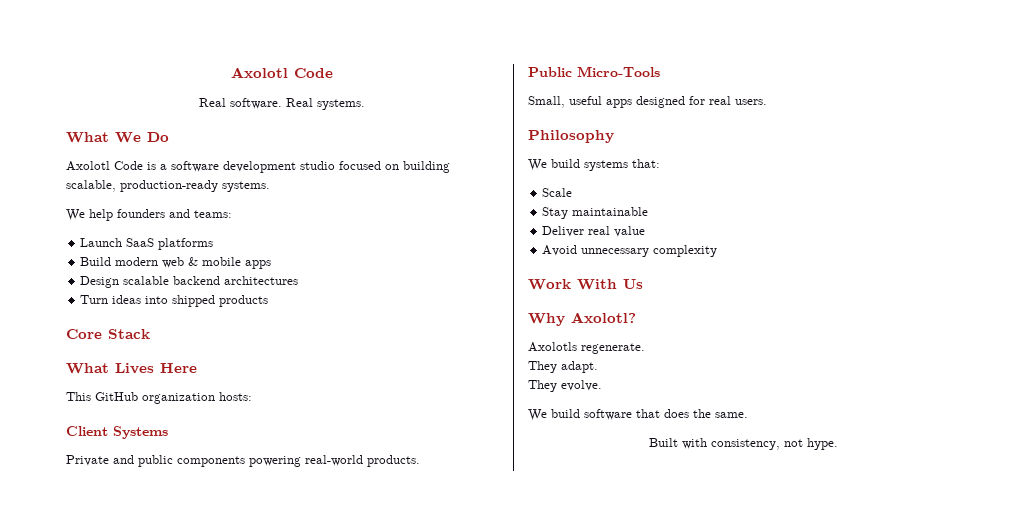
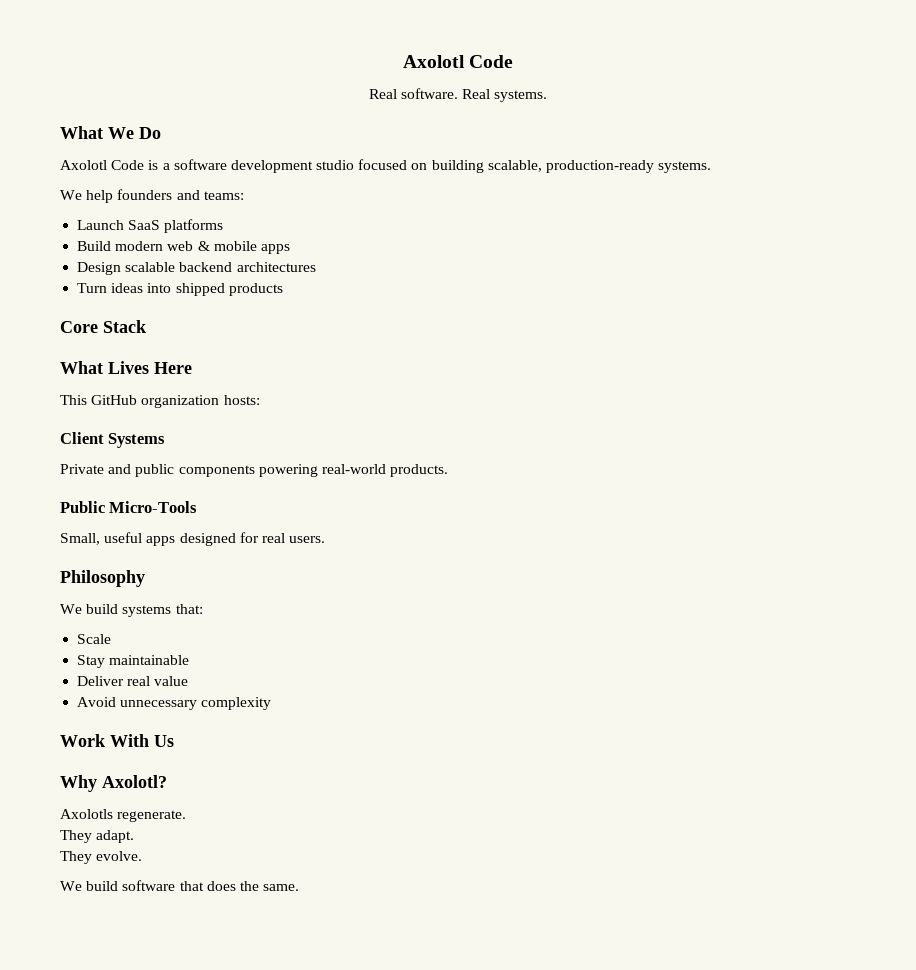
[649,438,838,450] // Built with consistency, not hype. -> (300, 887) none

